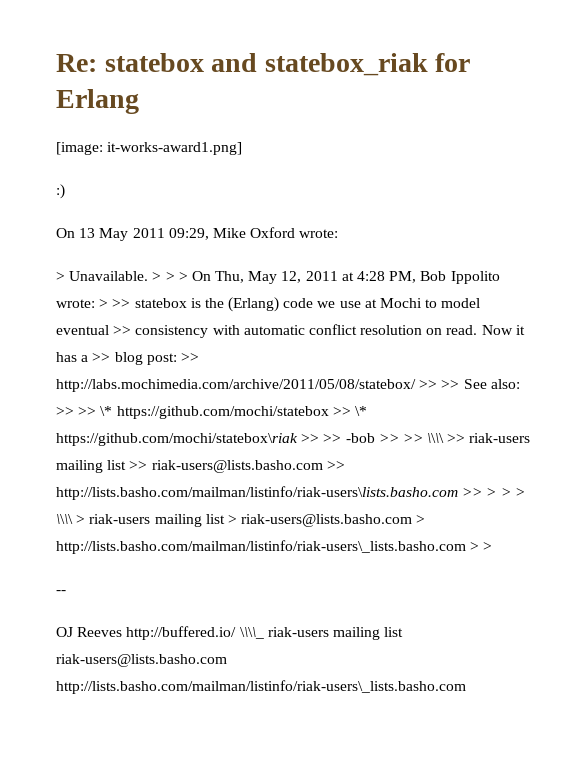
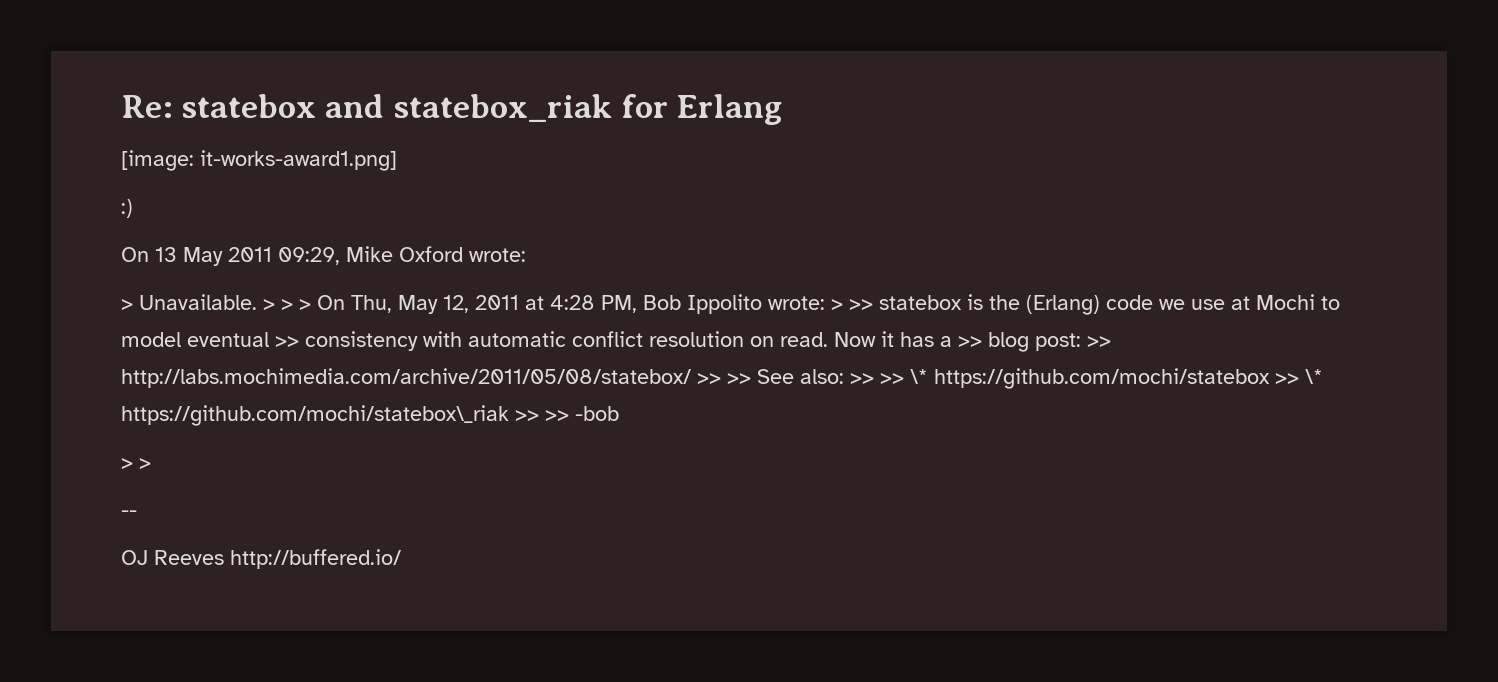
[56,433,298,446] https://github.com/mochi/statebox\riak -> [121,405,509,426] https://github.com/mochi/statebox\_riak
[378,433,531,443] [56,460,345,473] [56,486,525,500] [56,514,426,527] [56,540,466,554] >> >> \\\\ >> riak-users mailing list >> riak-users@lists.basho.com >> http://lists.basho.com/mailman/listinfo/riak-users\lists.basho.com >> > > > \\\\ > riak-users mailing list > riak-users@lists.basho.com > http://lists.basho.com/mailman/listinfo/riak-users\_lists.basho.com -> (619, 413) //
[239,627,404,640] [56,654,227,667] [56,680,466,694] \\\\_ riak-users mailing list riak-users@lists.basho.com http://lists.basho.com/mailman/listinfo/riak-users\_lists.basho.com -> (401, 559) none

